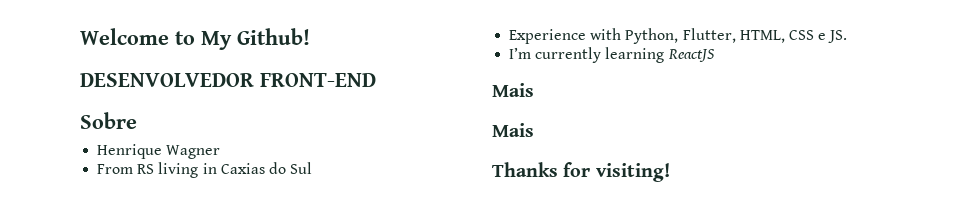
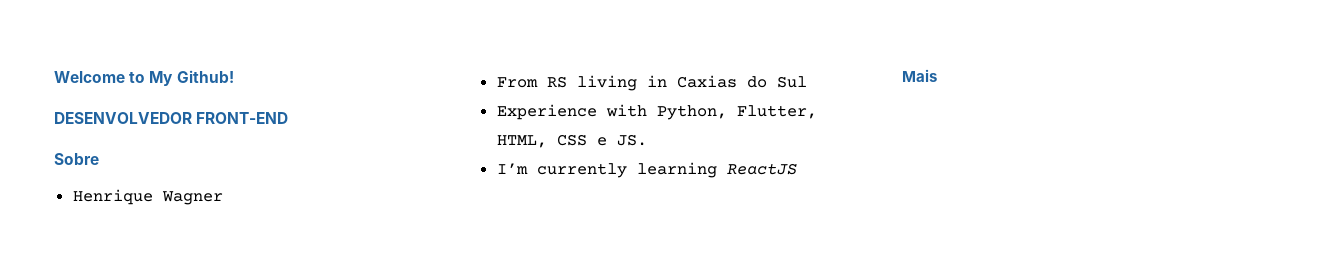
[492,123,534,137] [492,162,670,182] // Mais // Thanks for visiting! -> (937, 75) none

